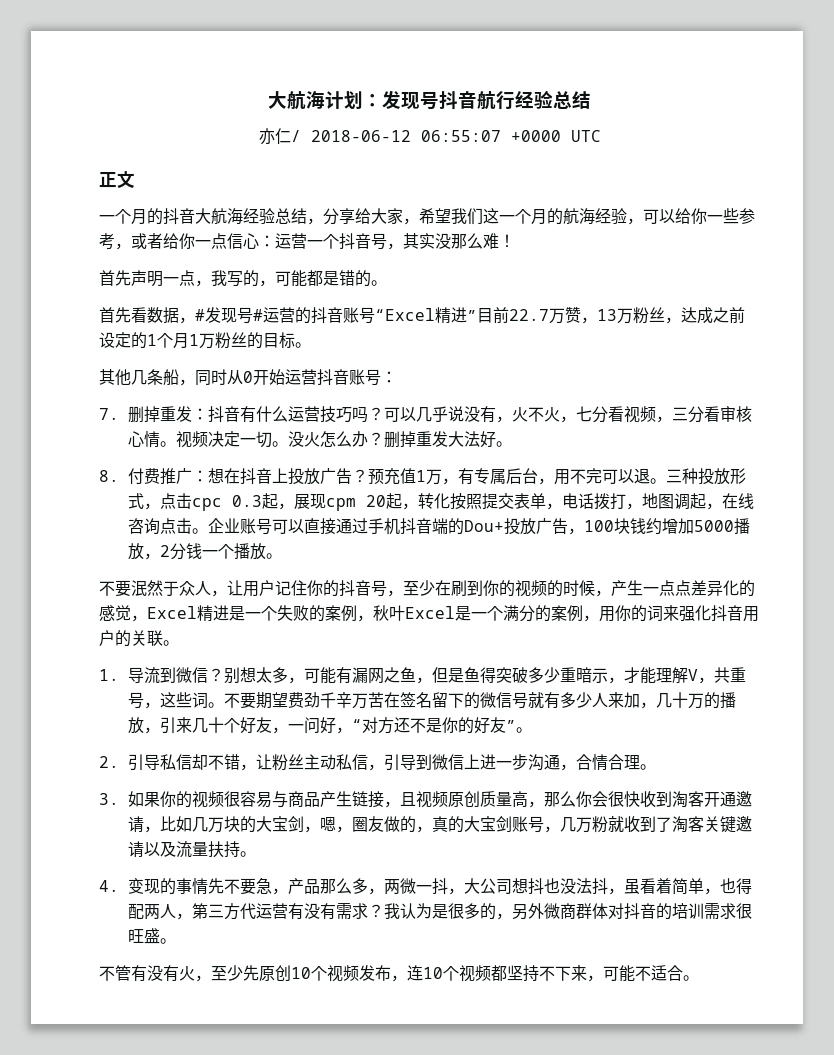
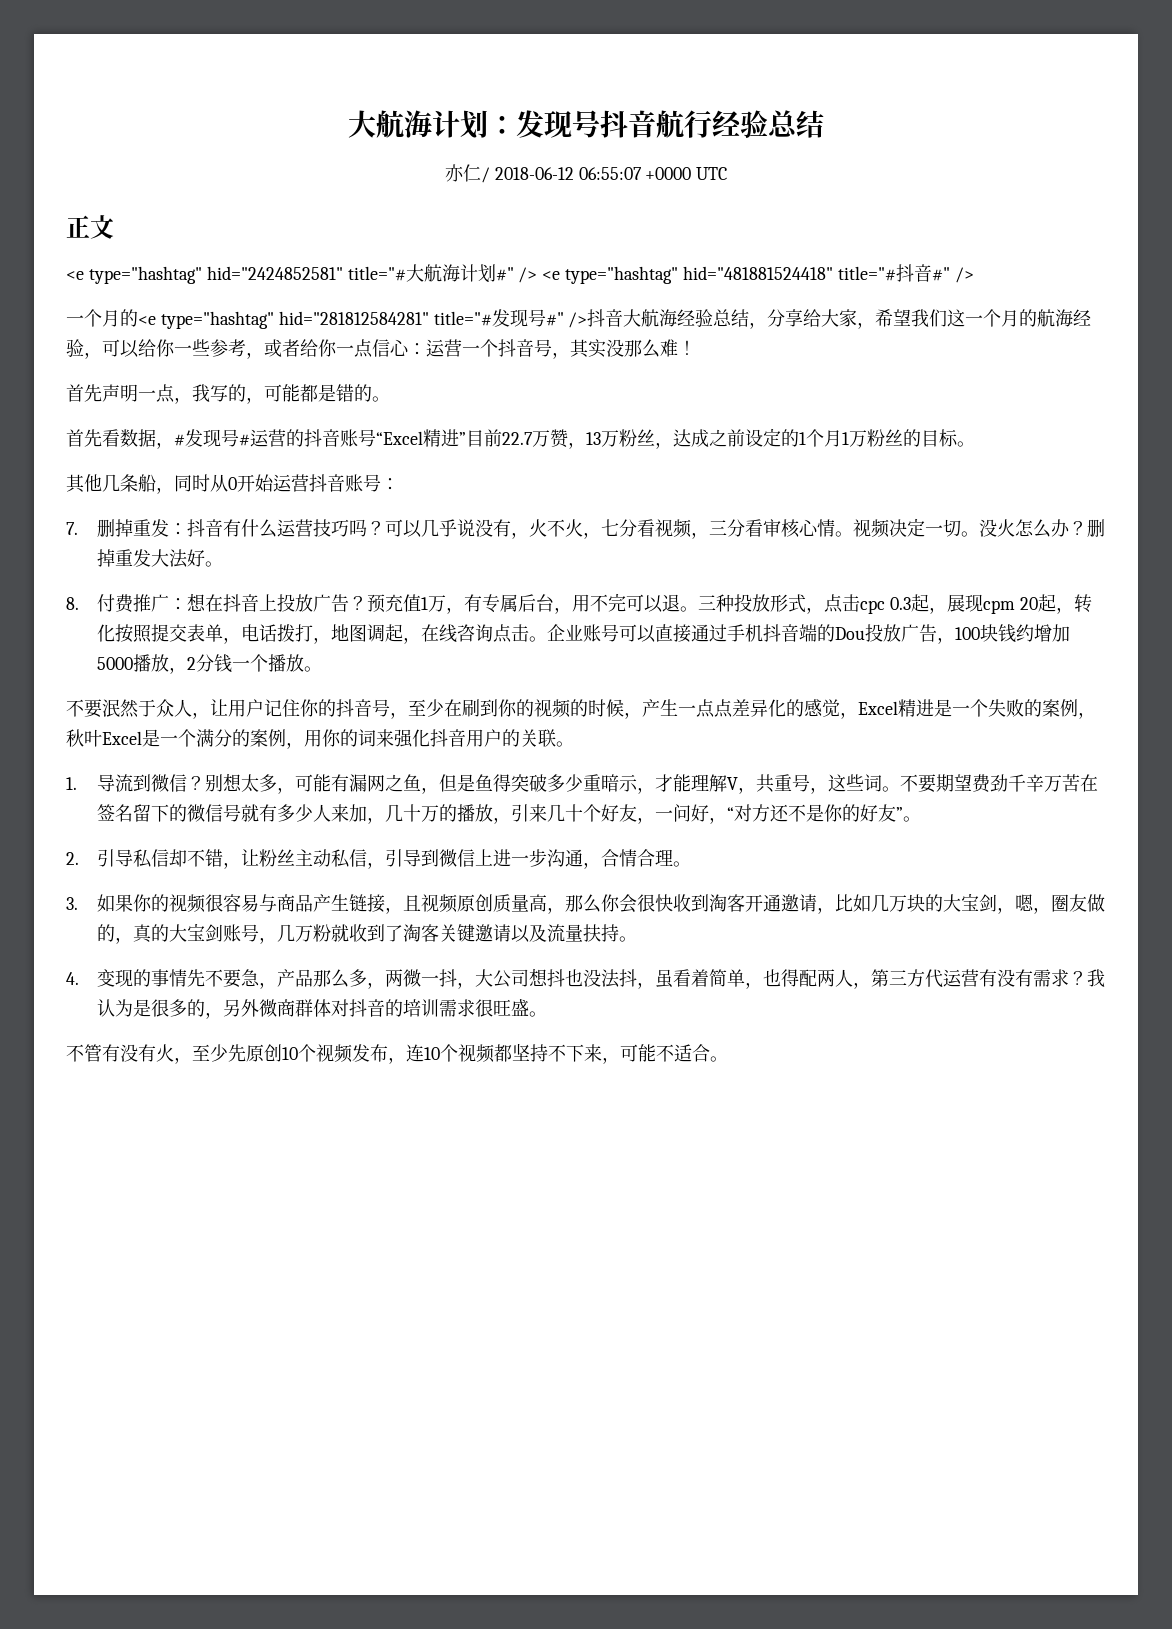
[99,208,163,225] 一个月的 -> [66,264,974,284] [66,309,588,329] <e type="hashtag" hid="2424852581" title="#大航海计划#" /> <e type="hashtag" hid="481881524418" title="#抖音#" /> // 一个月的<e type="hashtag" hid="281812584281" title="#发现号#" />
[464,520,505,532] Dou+ -> [835,627,866,640] Dou

